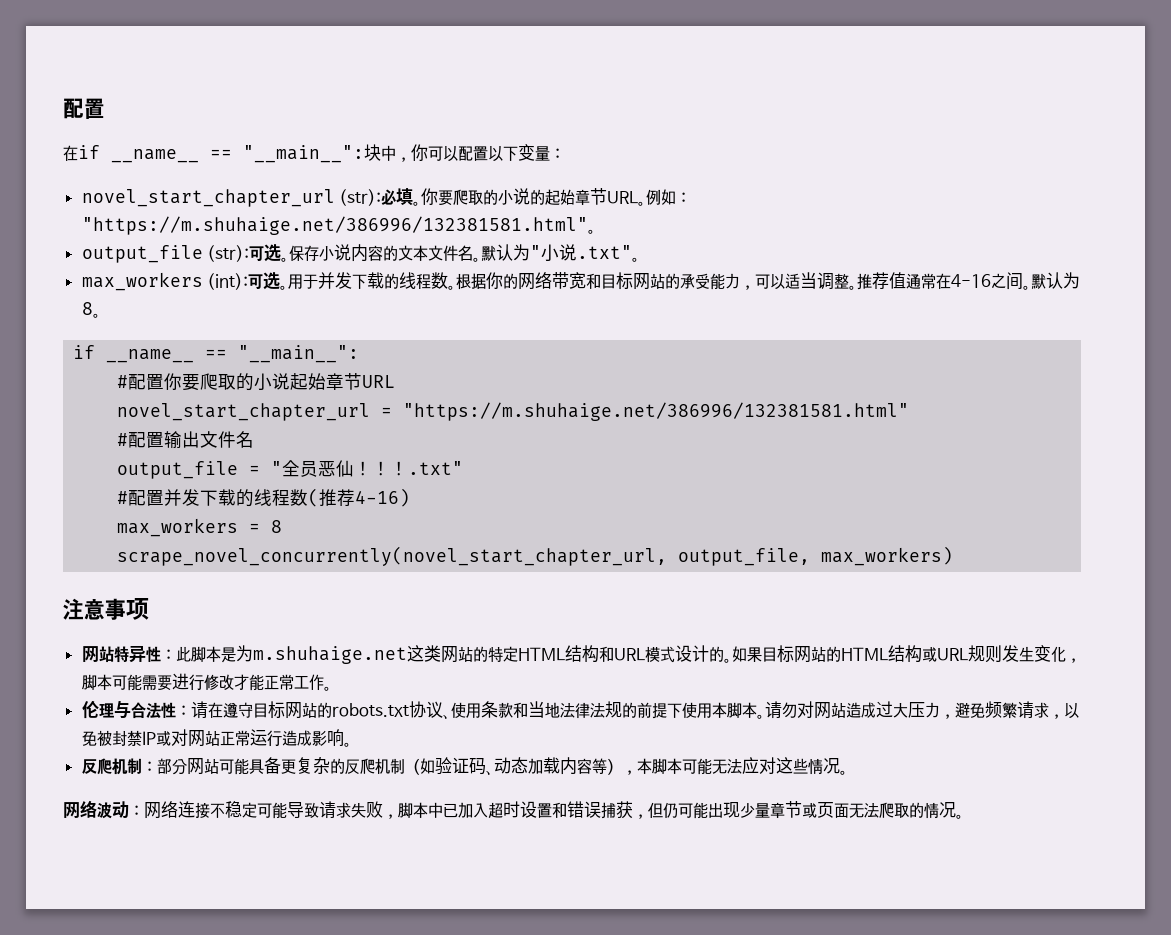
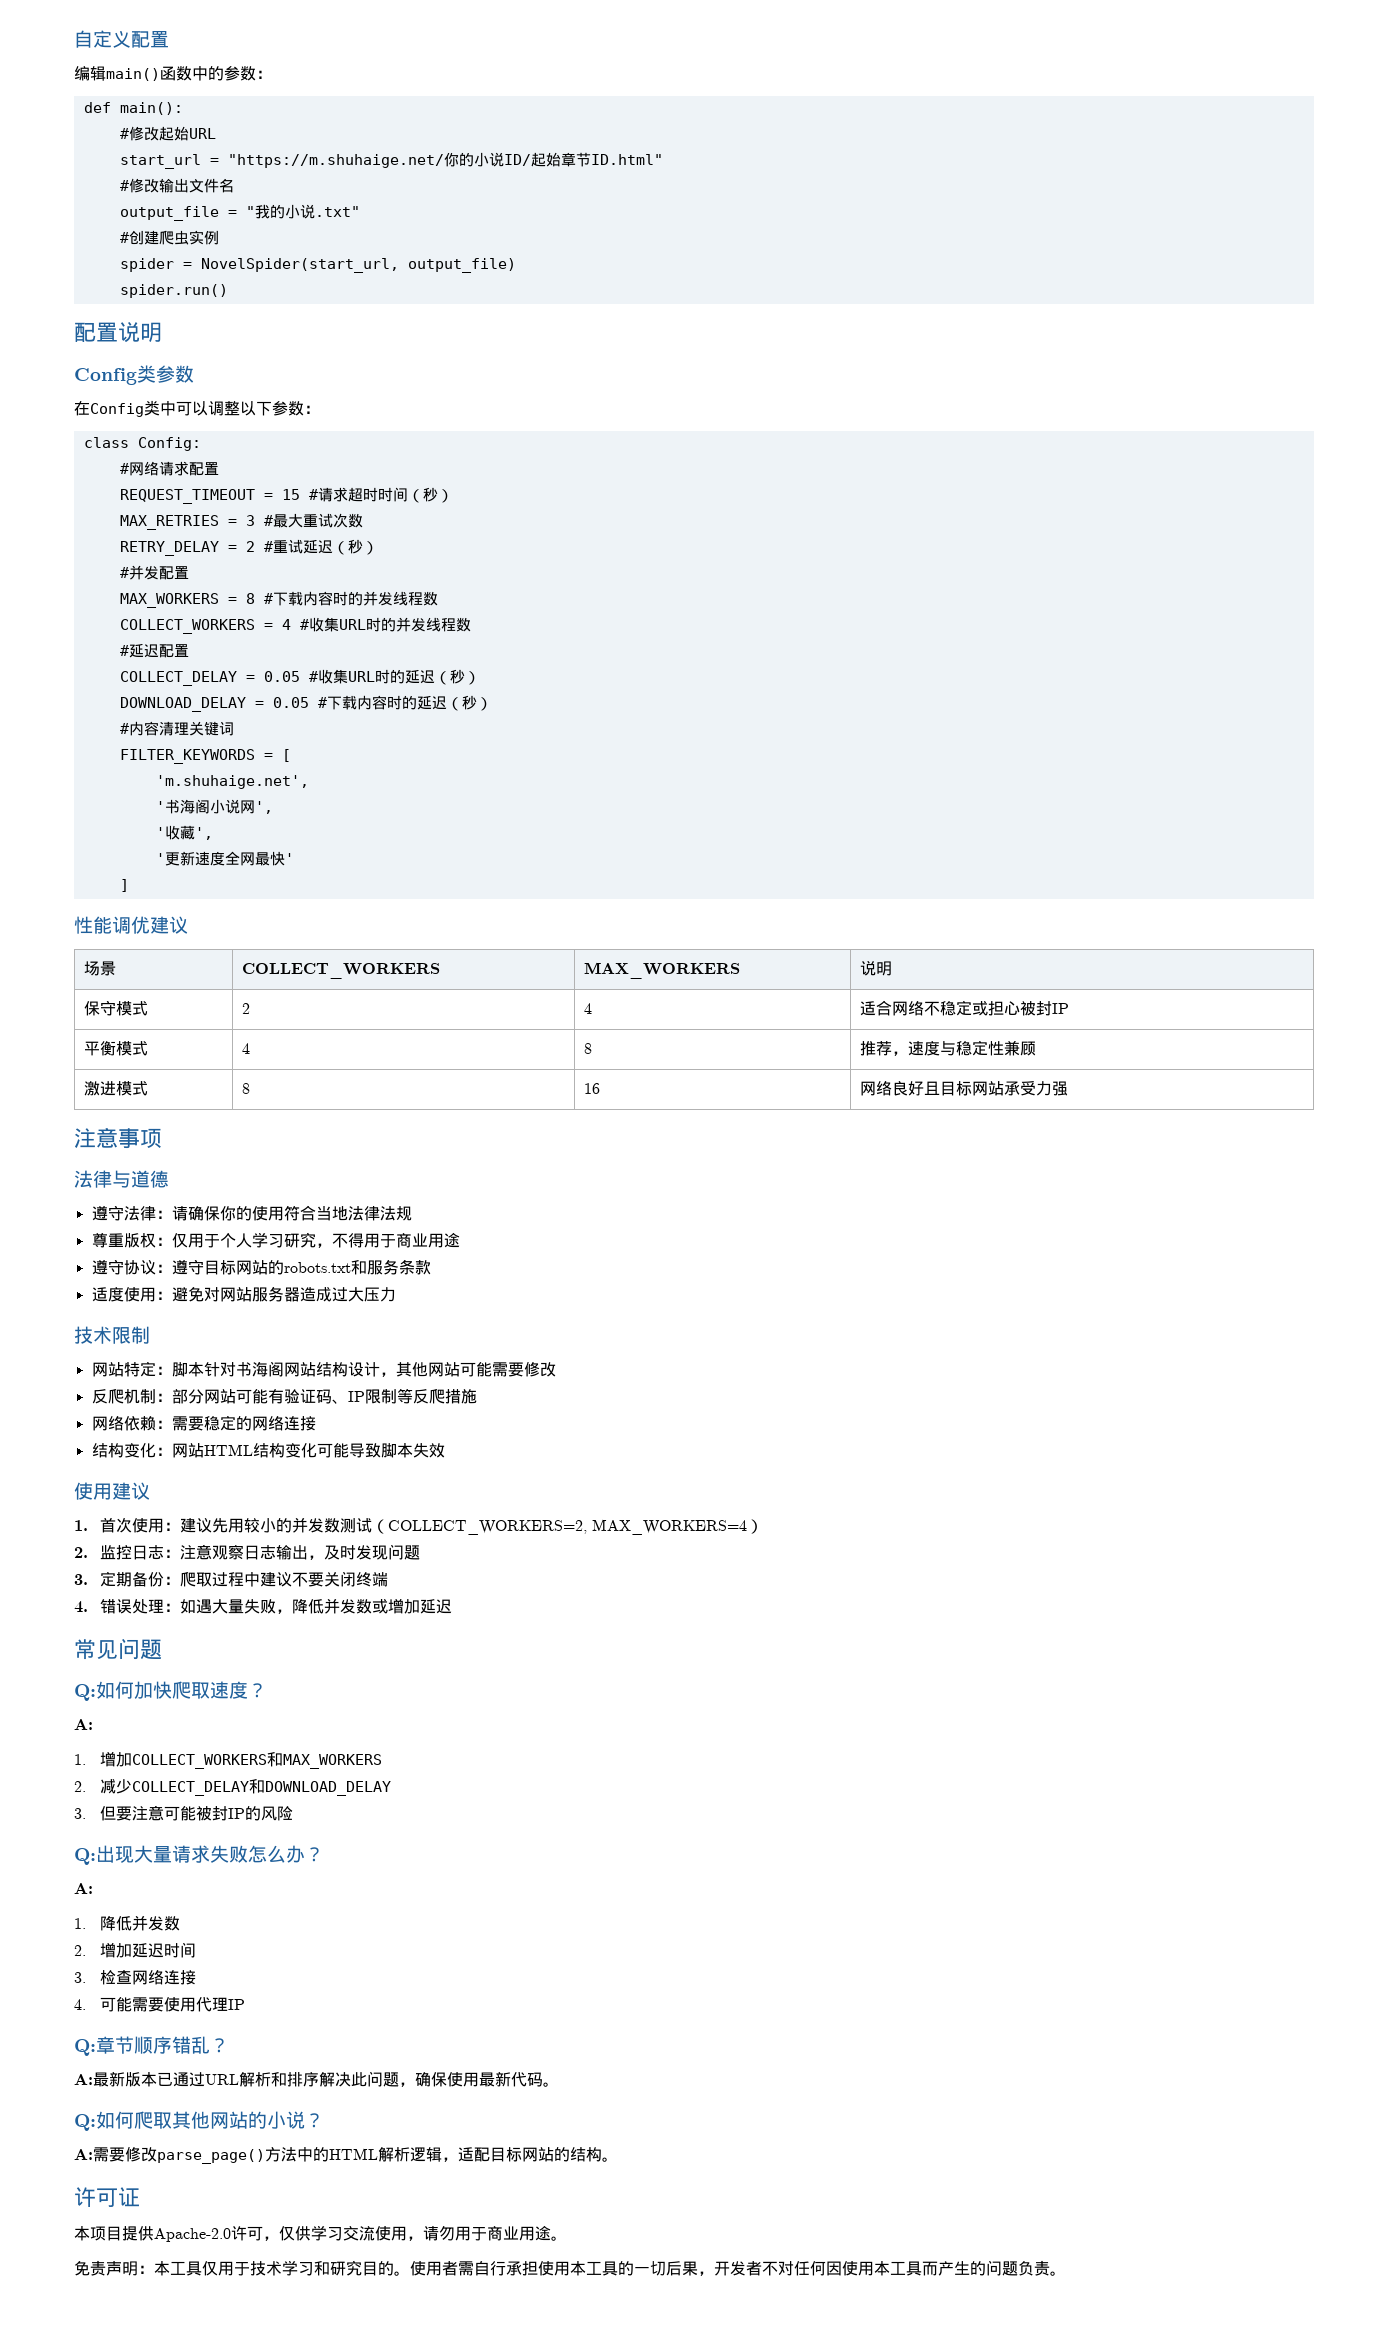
[63,98,105,119] [63,144,565,163] [81,188,692,207] [81,216,596,235] [81,244,641,263] [81,272,1081,291] [81,302,101,318] [73,345,360,363] [117,373,396,391] [117,402,910,421] [117,432,165,448] 配置 // 在if __name__ == "__main__":块中，你可以配置以下变量： // novel_start_chapter_url (str):必填。你要爬取的小说的起始章节URL。例如："https://m.shuhaige.net/386996/132381581.html"。 // output_file (str):可选。保存小说内容的文本文件名。默认为"小说.txt"。 // max_workers (int):可选。用于并发下载的线程数。根据你的网络带宽和目标网站的承受能力，可以适当调整。推荐值通常在4-16之间。默认为8。 // if __name__ == "__main__": // #配置你要爬取的小说起始章节URL // novel_start_chapter_url = "https://m.shuhaige.net/386996/132381581.html" // #配置 -> [74,30,169,48] [74,66,272,81] [83,102,183,115] [119,126,216,141] [119,152,663,169] [119,178,159,193] 自定义配置 // 编辑main()函数中的参数： // def main(): // #修改起始URL // start_url = "https://m.shuhaige.net/你的小说ID/起始章节ID.html" // #修改
[282,460,409,477] 全员恶仙！！！ -> [254,204,315,219] 我的小说
[128,488,411,507] [117,518,283,537] [117,546,954,566] [63,598,149,620] [81,645,1081,664] [81,673,332,691] [81,700,223,719] 配置并发下载的线程数(推荐4-16) // max_workers = 8 // scrape_novel_concurrently(novel_start_chapter_url, output_file, max_workers) // 注意事项 // 网站特异性：此脚本是为m.shuhaige.net这类网站的特定HTML结构和URL模式设计的。如果目标网站的HTML结构或URL规则发生变化，脚本可能需要进行修改才能正常工作。 // 伦理与合法性：请在 -> [128,230,219,245] [119,258,516,273] [119,284,228,298] [74,322,162,343] [74,365,194,385] [74,400,320,417] [83,437,201,451] [119,461,219,476] [119,487,453,504] [119,513,363,530] [119,539,378,556] [119,565,189,580] [119,591,438,608] [119,617,471,634] [119,643,189,658] [119,669,480,686] [119,695,492,712] [119,721,234,736] [119,749,291,764] [155,775,309,789] [155,799,273,814] [155,825,213,840] [155,851,294,866] [119,879,129,892] [74,916,188,934] [84,961,117,976] [242,963,441,979] [584,962,741,979] [860,960,893,976] [84,1000,149,1016] [242,1003,251,1014] [584,1003,593,1014] [860,1000,1070,1016] [84,1041,149,1056] [242,1043,251,1054] [584,1043,593,1054] [860,1040,1037,1056] [84,1081,149,1096] [242,1083,251,1094] [584,1083,601,1094] [860,1081,1069,1096] [74,1127,162,1149] [74,1170,169,1188] [91,1205,412,1221] [91,1232,460,1248] [91,1259,172,1275] 创建爬虫实例 // spider = NovelSpider(start_url, output_file) // spider.run() // 配置说明 // Config类参数 // 在Config类中可以调整以下参数： // class Config: // #网络请求配置 // REQUEST_TIMEOUT = 15 #请求超时时间（秒） // MAX_RETRIES = 3 #最大重试次数 // RETRY_DELAY = 2 #重试延迟（秒） // #并发配置 // MAX_WORKERS = 8 #下载内容时的并发线程数 // COLLECT_WORKERS = 4 #收集URL时的并发线程数 // #延迟配置 // COLLECT_DELAY = 0.05 #收集URL时的延迟（秒） // DOWNLOAD_DELAY = 0.05 #下载内容时的延迟（秒） // #内容清理关键词 // FILTER_KEYWORDS = [ // 'm.shuhaige.net', // '书海阁小说网', // '收藏', // '更新速度全网最快' // ] // 性能调优建议 // 场景 | COLLECT_WORKERS | MAX_WORKERS | 说明 // 保守模式 | 2 | 4 | 适合网络不稳定或担心被封IP // 平衡模式 | 4 | 8 | 推荐，速度与稳定性兼顾 // 激进模式 | 8 | 16 | 网络良好且目标网站承受力强 // 注意事项 // 法律与道德 // 遵守法律：请确保你的使用符合当地法律法规 // 尊重版权：仅用于个人学习研究，不得用于商业用途 // 遵守协议：
[408,701,1079,720] [81,729,352,747] 协议、使用条款和当地法律法规的前提下使用本脚本。请勿对网站造成过大压力，避免频繁请求，以免被封禁IP或对网站正常运行造成影响。 -> [350,1259,431,1275] [91,1286,396,1302] [74,1326,150,1344] [91,1361,556,1377] 和服务条款 // 适度使用：避免对网站服务器造成过大压力 // 技术限制 // 网站特定：脚本针对书海阁网站结构设计，其他网站可能需要修改
[248,757,848,776] [63,800,956,819] 具备更复杂的反爬机制（如验证码、动态加载内容等），本脚本可能无法应对这些情况。 // 网络波动：网络连接不稳定可能导致请求失败，脚本中已加入超时设置和错误捕获，但仍可能出现少量章节或页面无法爬取的情况 -> [267,1388,477,1404] [91,1415,316,1431] [91,1443,445,1458] [74,1482,150,1500] [74,1517,763,1535] [74,1544,420,1560] [74,1571,388,1587] [74,1598,452,1614] [74,1638,162,1660] [74,1681,267,1701] [74,1719,93,1730] [74,1751,382,1769] [74,1779,391,1796] [74,1805,293,1821] [74,1845,324,1865] [74,1883,93,1894] [74,1915,180,1931] [74,1942,196,1958] [74,1970,196,1985] [74,1997,245,2012] [74,2036,229,2056] [74,2071,559,2087] [74,2111,324,2131] [74,2146,618,2164] [74,2187,140,2207] [74,2225,567,2242] [74,2260,1050,2276] 有验证码、IP限制等反爬措施 // 网络依赖：需要稳定的网络连接 // 结构变化：网站HTML结构变化可能导致脚本失效 // 使用建议 // 1.首次使用：建议先用较小的并发数测试（COLLECT_WORKERS=2, MAX_WORKERS=4） // 2.监控日志：注意观察日志输出，及时发现问题 // 3.定期备份：爬取过程中建议不要关闭终端 // 4.错误处理：如遇大量失败，降低并发数或增加延迟 // 常见问题 // Q:如何加快爬取速度？ // A: // 1.增加COLLECT_WORKERS和MAX_WORKERS // 2.减少COLLECT_DELAY和DOWNLOAD_DELAY // 3.但要注意可能被封IP的风险 // Q:出现大量请求失败怎么办？ // A: // 1.降低并发数 // 2.增加延迟时间 // 3.检查网络连接 // 4.可能需要使用代理IP // Q:章节顺序错乱？ // A:最新版本已通过URL解析和排序解决此问题，确保使用最新代码。 // Q:如何爬取其他网站的小说？ // A:需要修改parse_page()方法中的HTML解析逻辑，适配目标网站的结构。 // 许可证 // 本项目提供Apache-2.0许可，仅供学习交流使用，请勿用于商业用途。 // 免责声明：本工具仅用于技术学习和研究目的。使用者需自行承担使用本工具的一切后果，开发者不对任何因使用本工具而产生的问题负责

